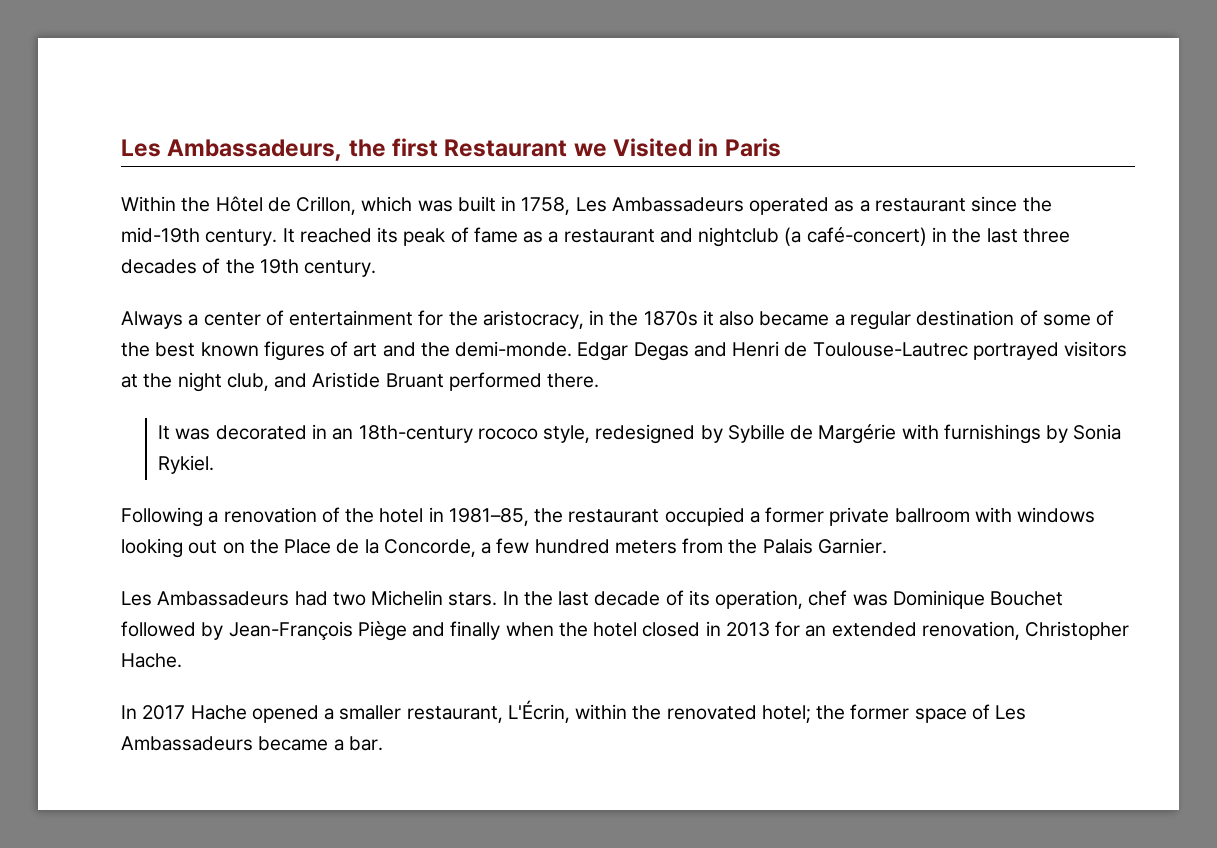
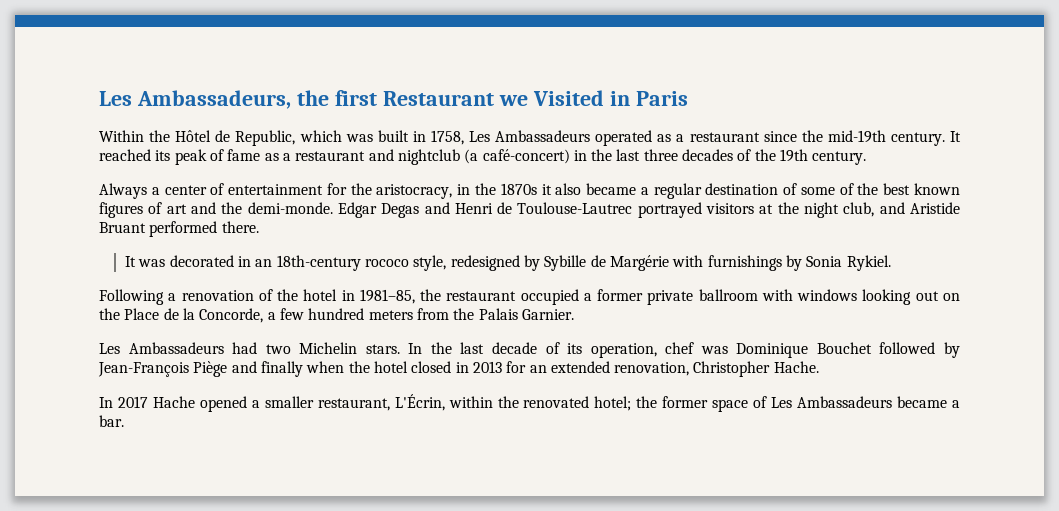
[296,196,357,215] Crillon, -> [235,130,296,146] Republic,

